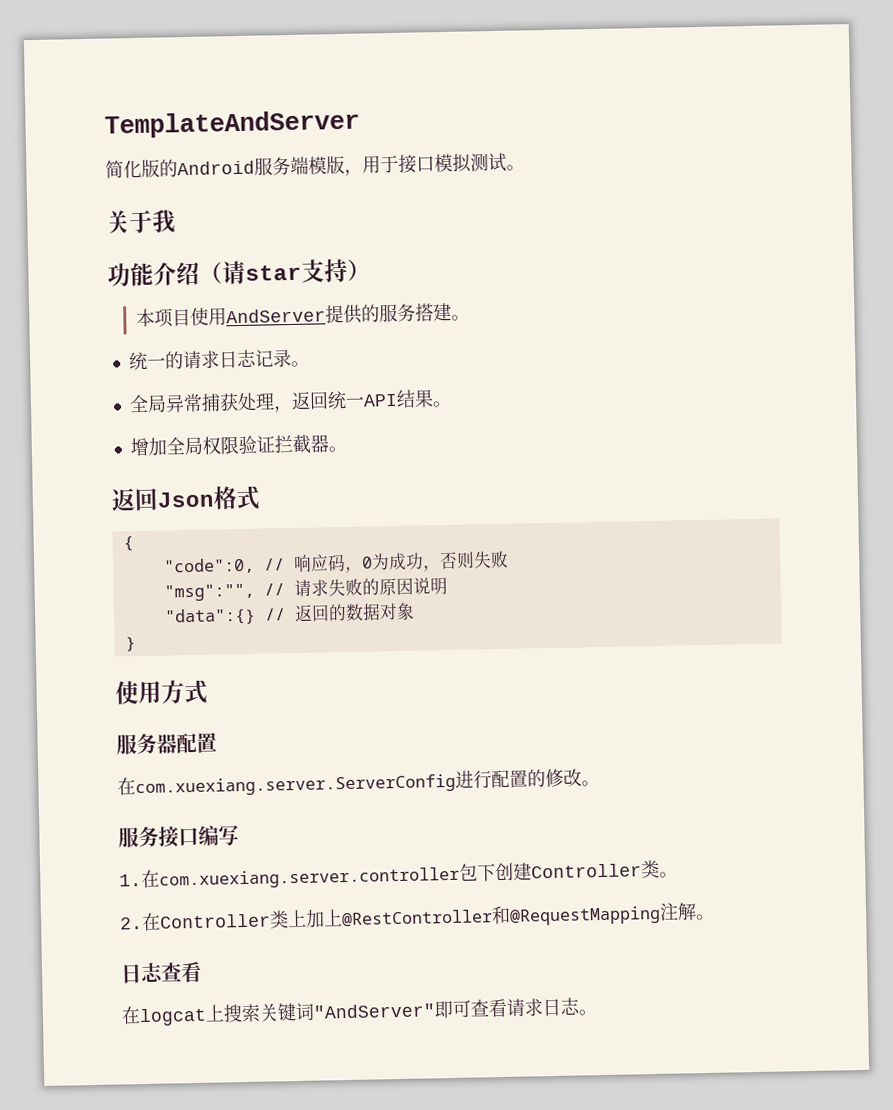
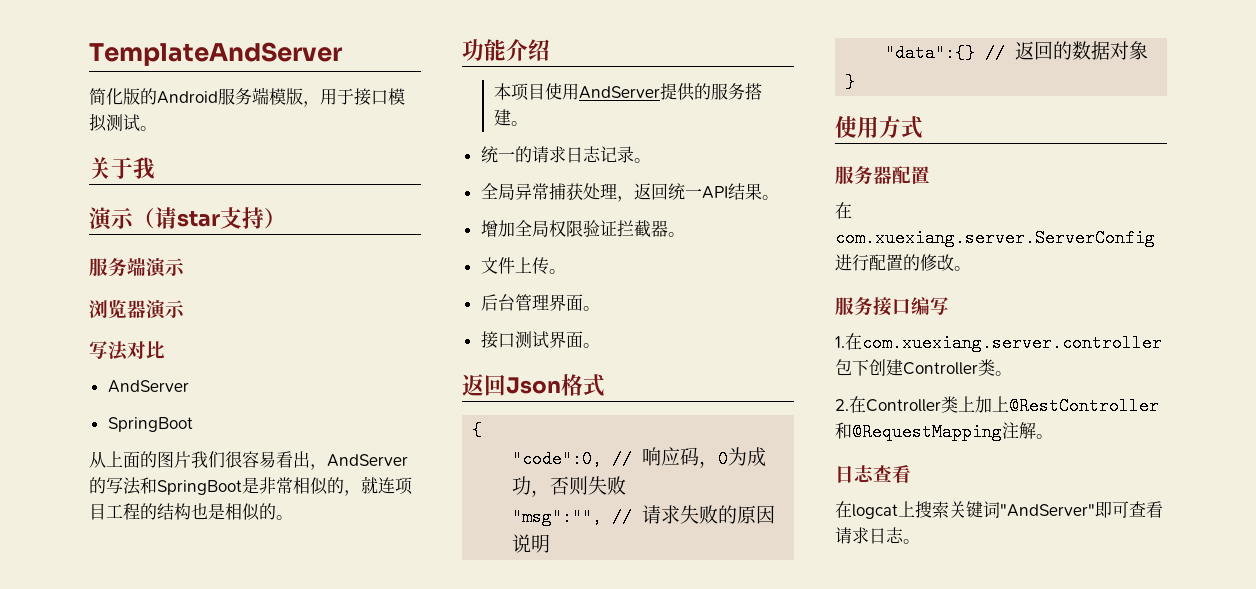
[107,261,200,287] 功能介绍 -> [89,207,134,231] 演示
(371, 269) none -> [89,257,185,278] [89,299,185,320] [89,341,165,361] [107,380,189,393] [107,417,193,432] [89,451,408,470] [89,476,413,496] [89,503,293,521] [462,39,550,61] // 服务端演示 // 浏览器演示 // 写法对比 // AndServer // SpringBoot // 从上面的图片我们很容易看出，AndServer的写法和SpringBoot是非常相似的，就连项目工程的结构也是相似的。 // 功能介绍
(347, 449) none -> [480,257,566,275] [480,294,600,311] [480,331,600,349] // 文件上传。 // 后台管理界面。 // 接口测试界面。

